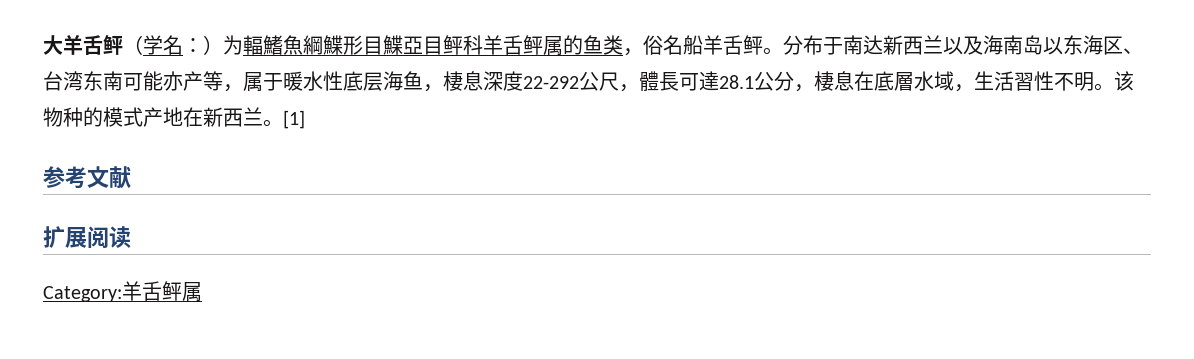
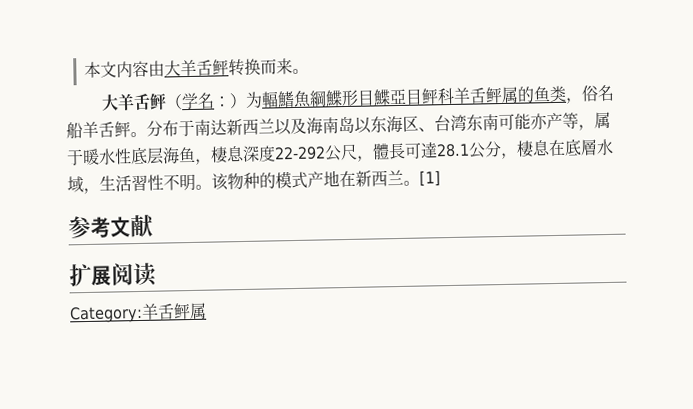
(43, 45) none -> [84,57,310,79] 本文内容由大羊舌鲆转换而来。 //

